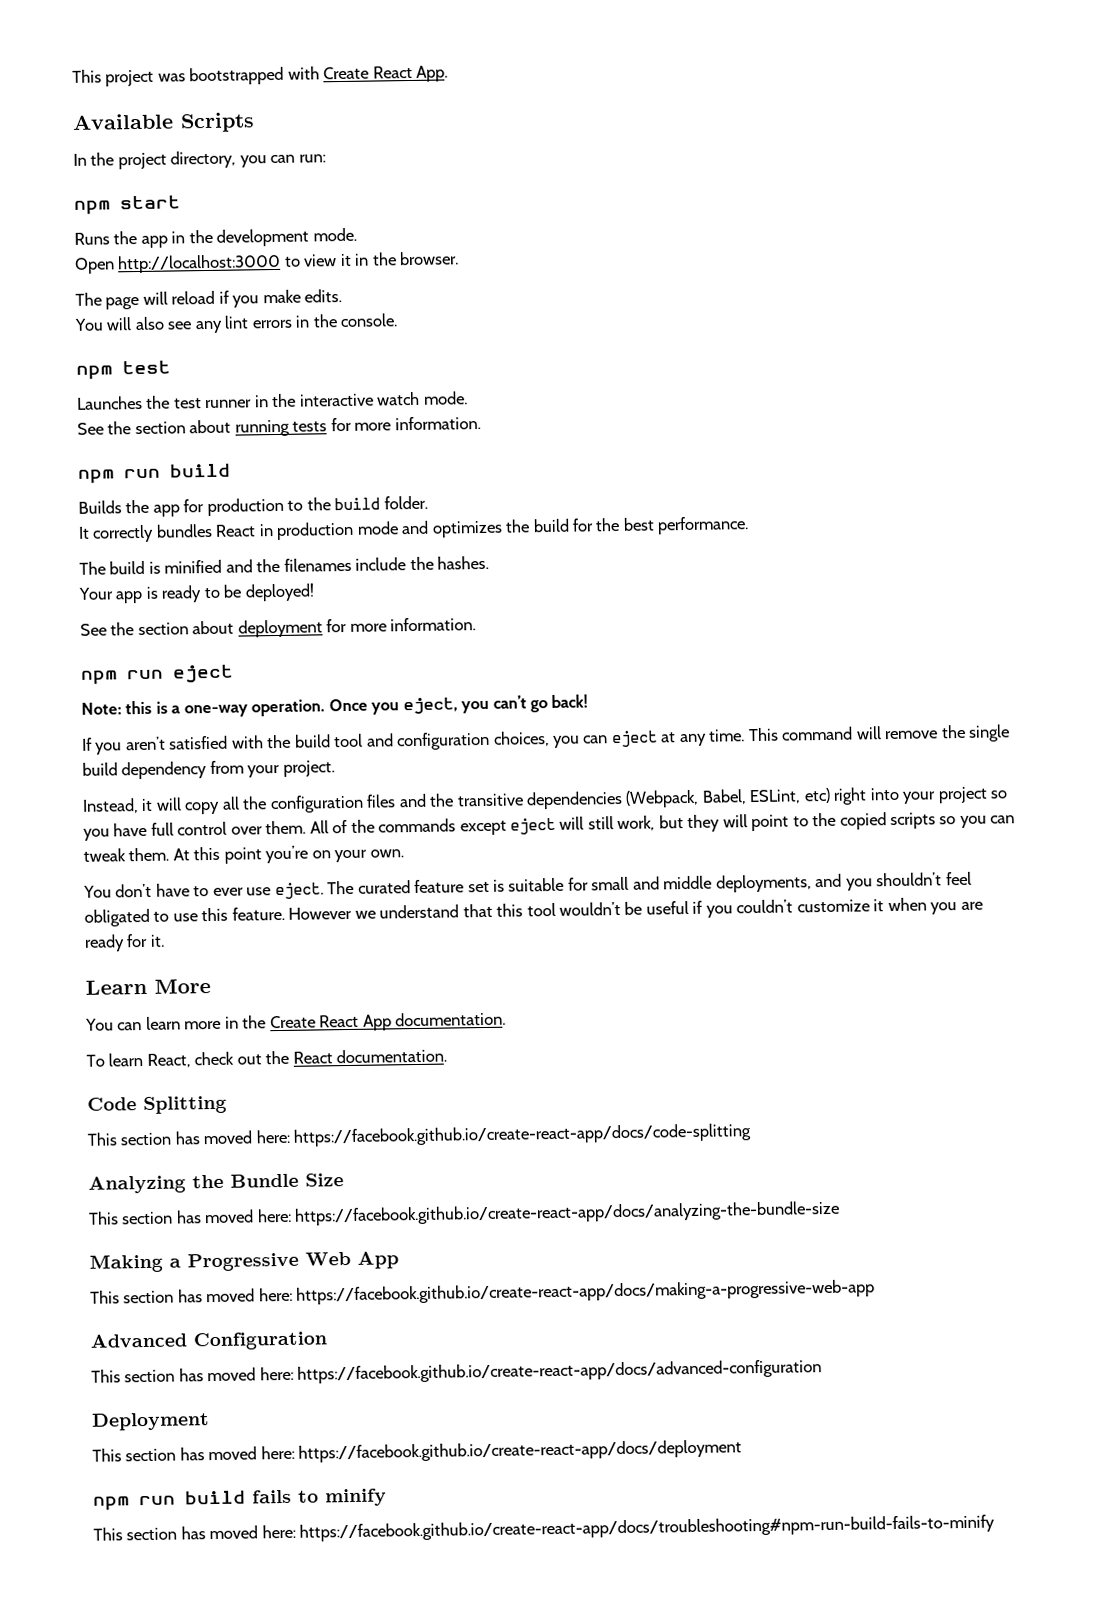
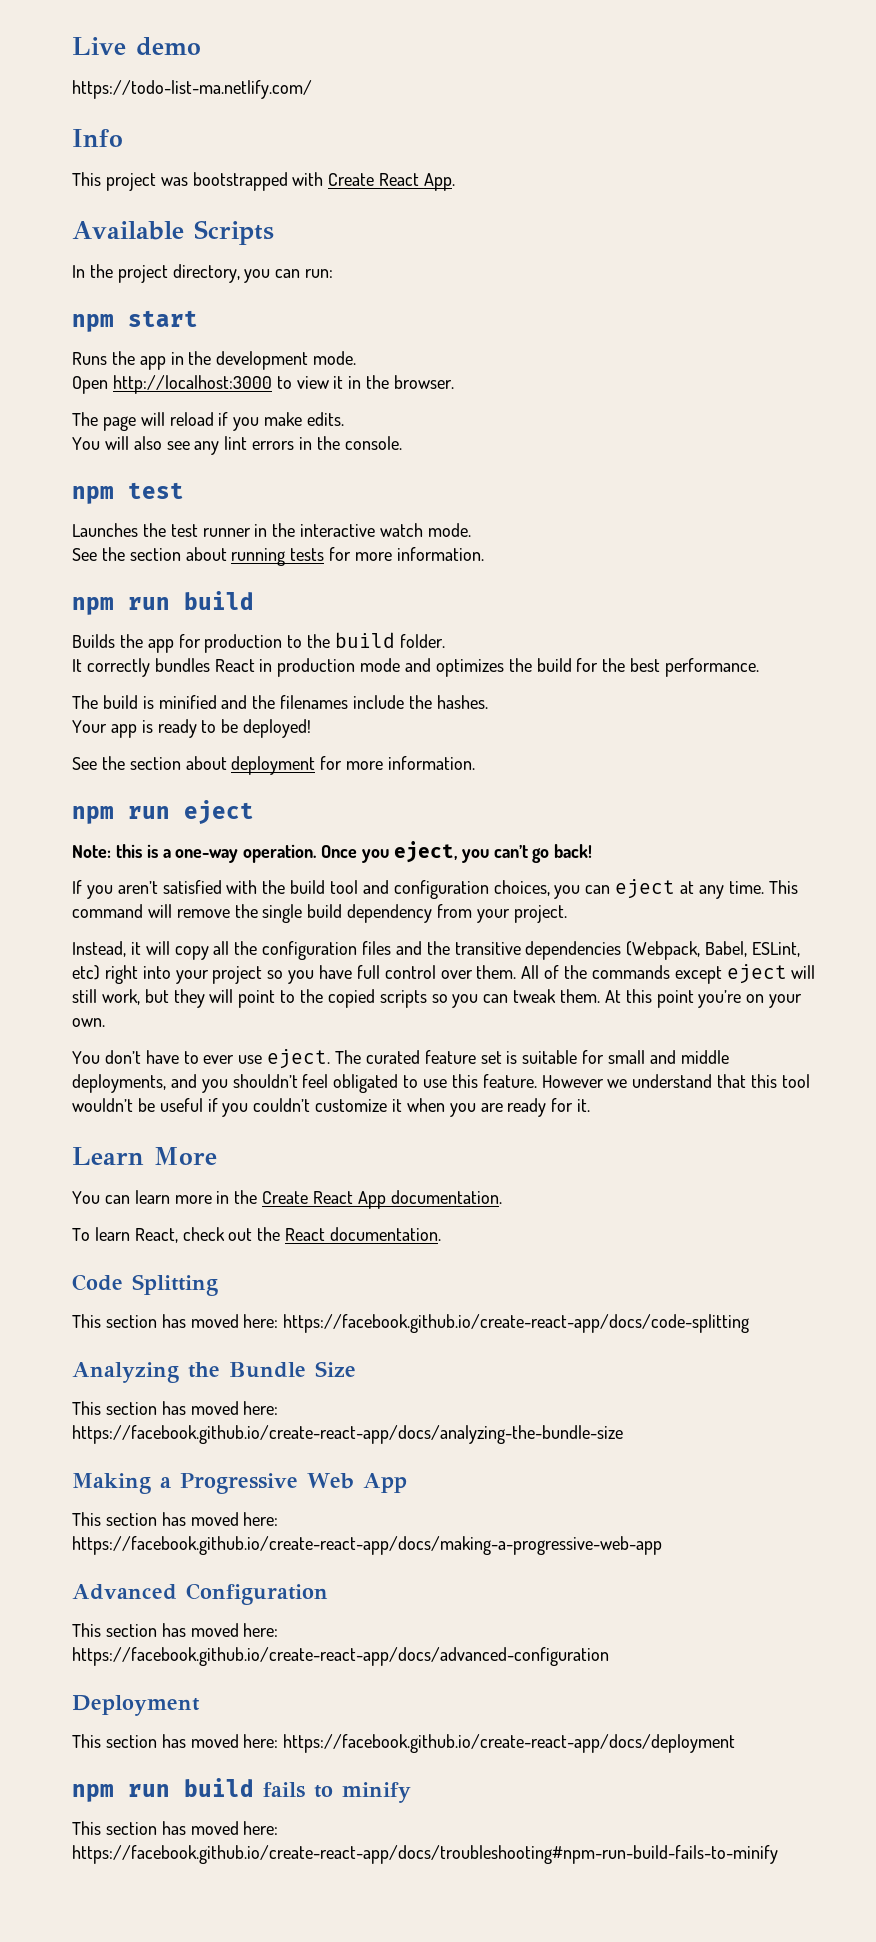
(72, 76) none -> [72,37,201,56] [72,80,312,99] [72,129,123,147] Live demo // https://todo-list-ma.netlify.com/ // Info //

